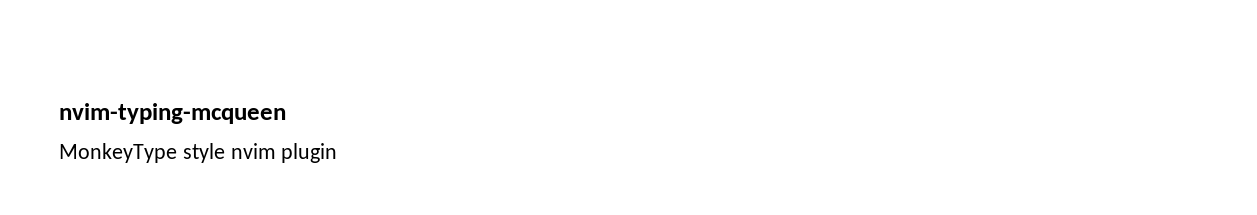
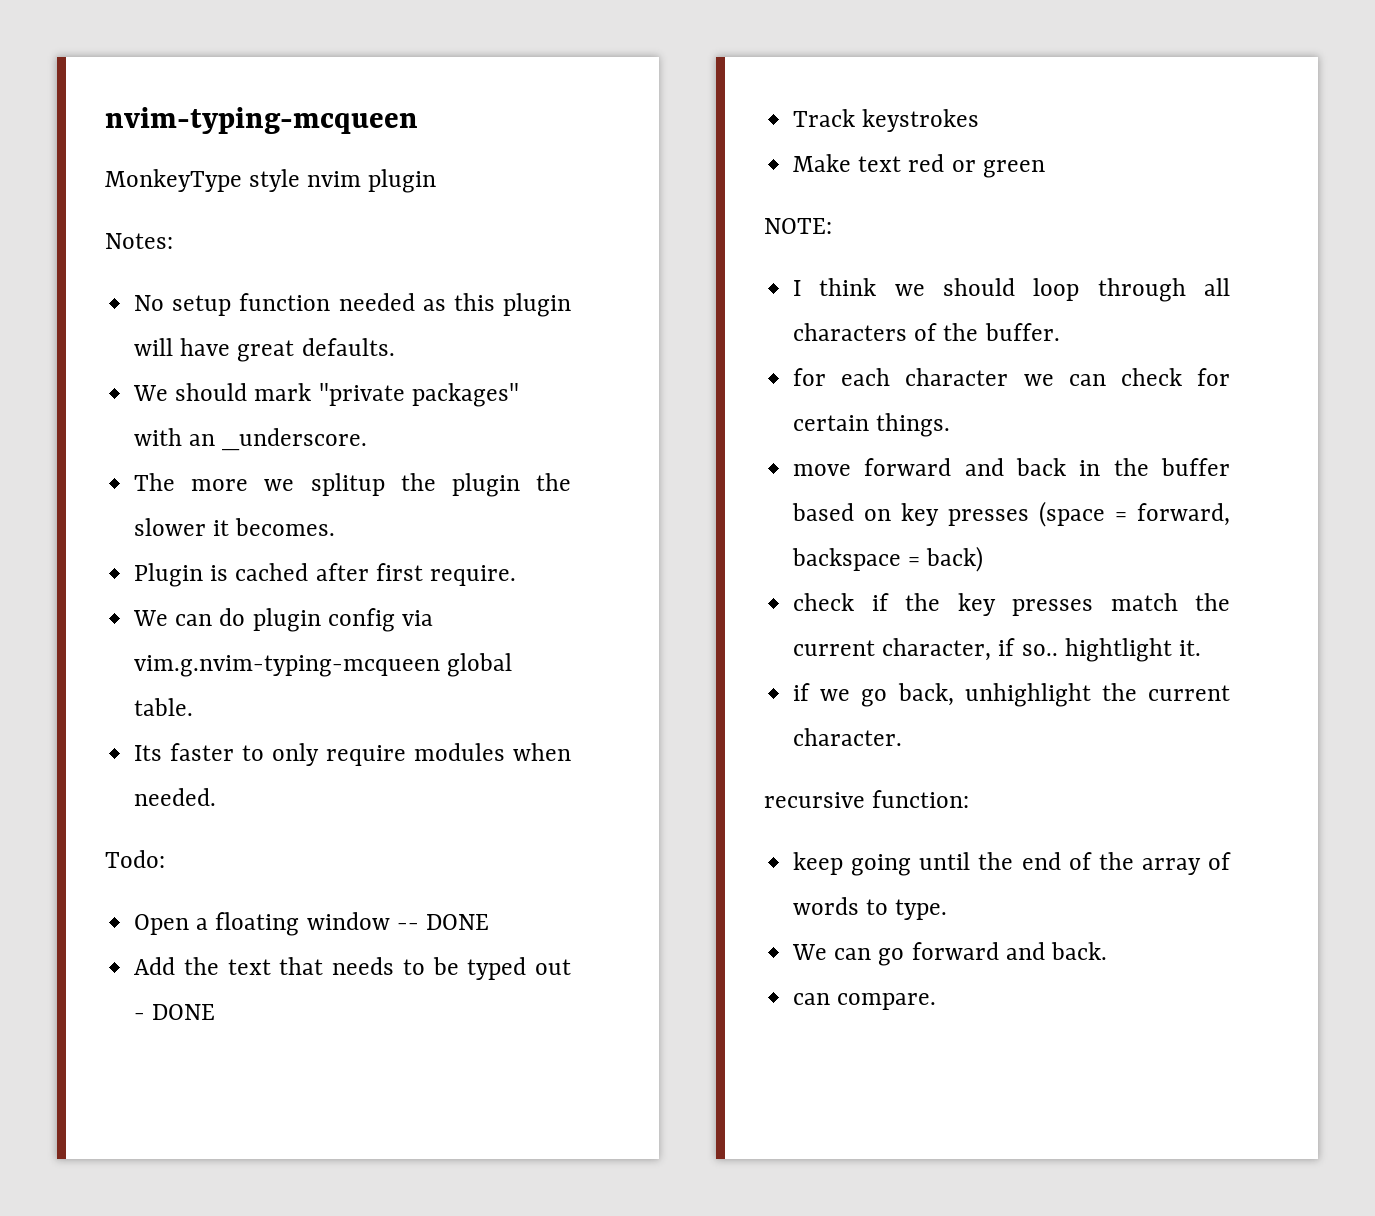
(338, 153) none -> [105,233,173,249] [134,293,571,317] [134,338,395,362] [133,383,519,407] [134,428,368,451] [134,473,571,497] [134,518,336,536] [134,563,516,587] [133,608,433,632] [134,653,513,677] [134,698,194,716] [134,743,571,766] [134,788,217,806] [105,850,165,868] [134,912,489,936] [134,957,571,980] [134,1004,216,1020] [793,109,980,132] [793,154,1045,178] [764,218,832,234] [793,278,1230,302] [793,323,1060,341] [793,368,1230,386] [793,413,951,437] [793,458,1230,476] [792,501,1230,527] [792,546,984,572] [793,593,1230,616] [793,638,1201,662] [793,683,1230,707] [793,728,903,746] [764,790,970,808] [793,852,1231,876] [793,897,948,920] [792,942,1107,966] [793,993,937,1010] // Notes: // No setup function needed as this plugin will have great defaults. // We should mark "private packages" with an _underscore. // The more we splitup the plugin the slower it becomes. // Plugin is cached after first require. // We can do plugin config via vim.g.nvim-typing-mcqueen global table. // Its faster to only require modules when needed. // Todo: // Open a floating window -- DONE // Add the text that needs to be typed out - DONE // Track keystrokes // Make text red or green // NOTE: // I think we should loop through all characters of the buffer. // for each character we can check for certain things. // move forward and back in the buffer based on key presses (space = forward, backspace = back) // check if the key presses match the current character, if so.. hightlight it. // if we go back, unhighlight the current character. // recursive function: // keep going until the end of the array of words to type. // We can go forward and back. // can compare.

